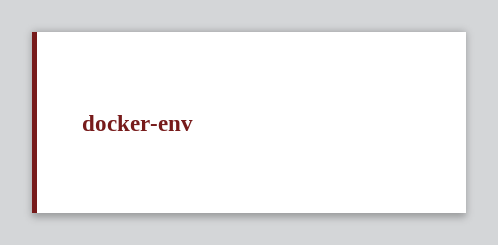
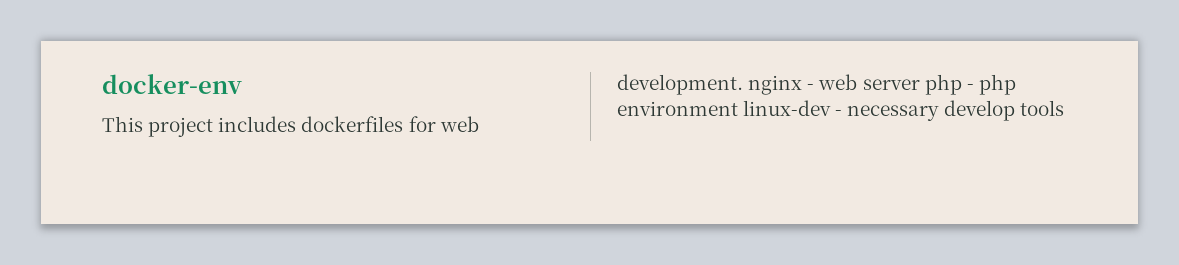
(193, 123) none -> [102,116,479,137] [617,74,1016,95] [617,100,1064,121] // This project includes dockerfiles for web development. nginx - web server php - php environment linux-dev - necessary develop tools

